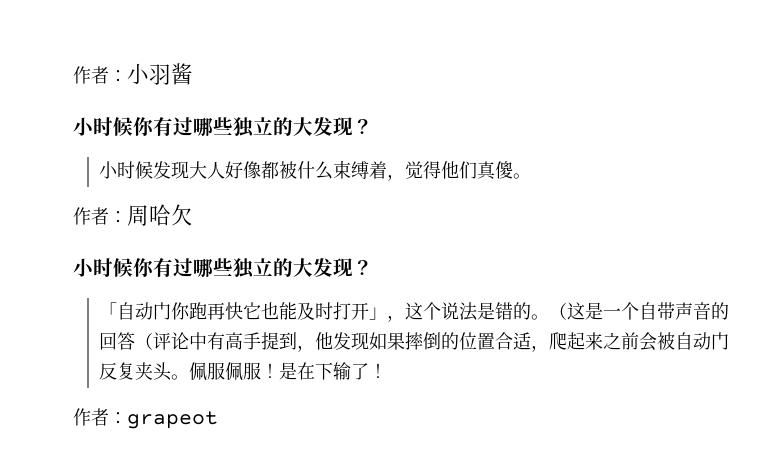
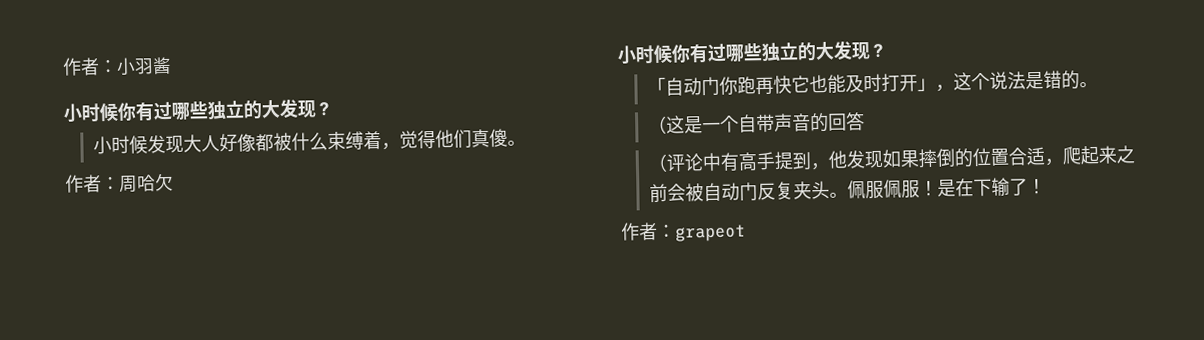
(550, 317) none -> (1098, 84) //
(136, 341) none -> (865, 121) //

